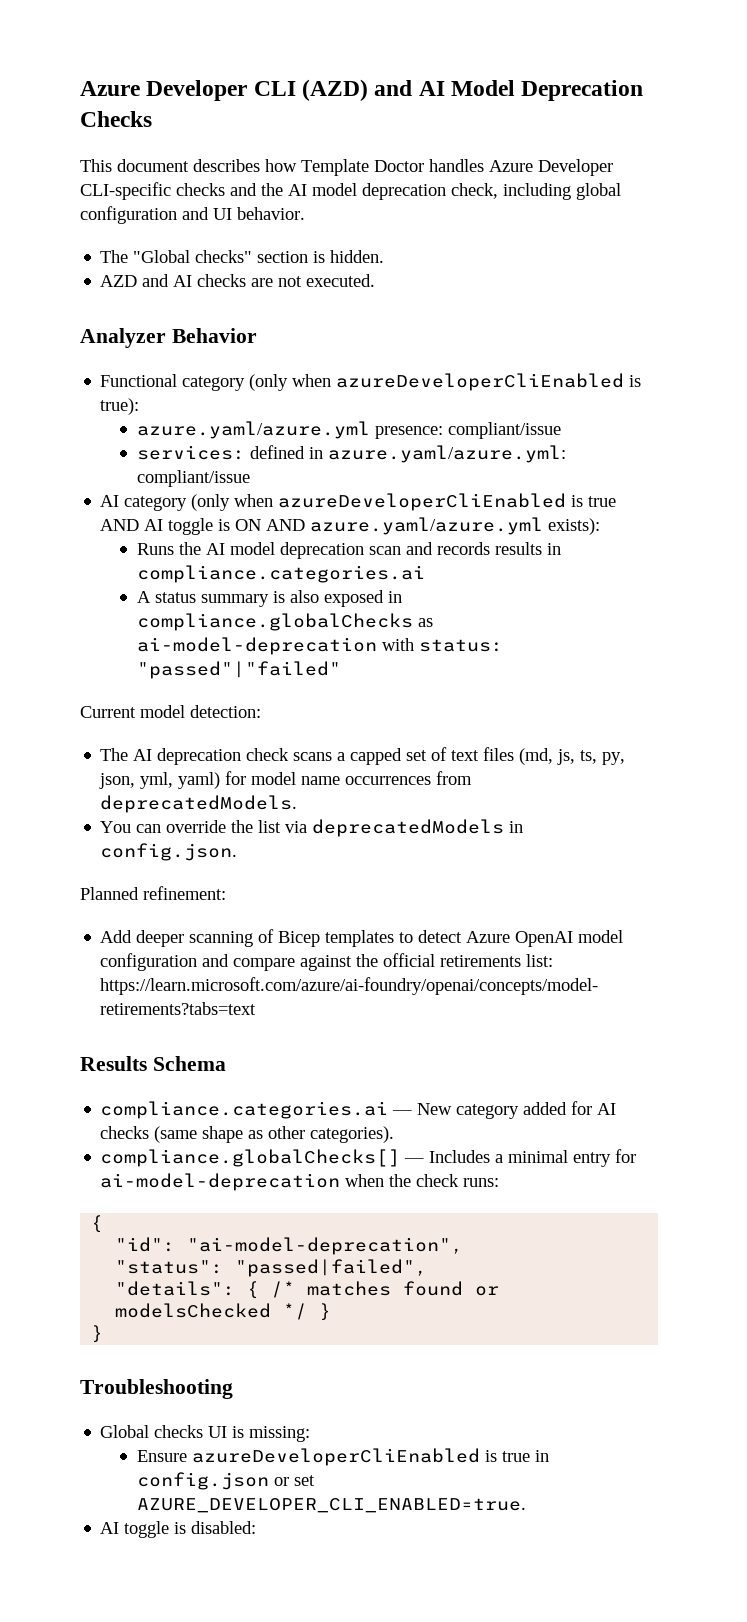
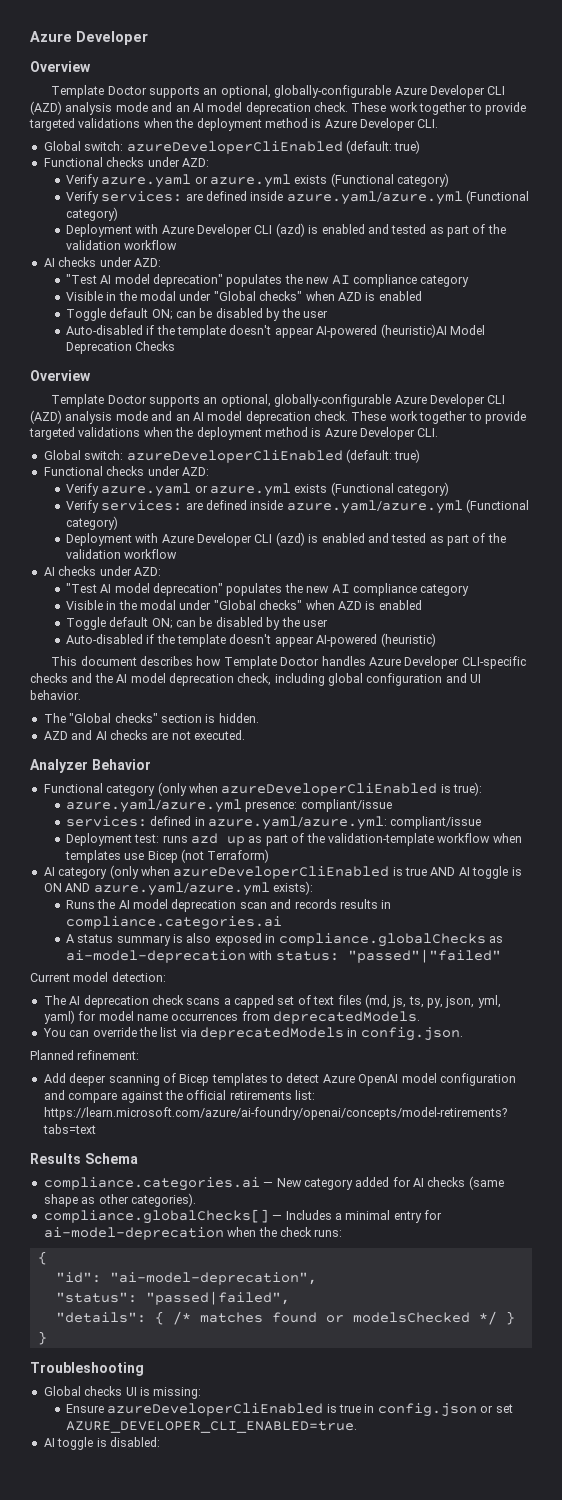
[80,79,644,101] [80,111,152,127] Azure Developer CLI (AZD) and AI Model Deprecation Checks -> [30,31,148,45] [30,61,91,72] [51,85,506,98] [30,101,526,115] [29,118,439,131] [43,140,421,154] [43,157,209,167] [65,173,450,188] [65,190,530,205] [65,207,118,221] [65,223,506,237] [65,240,178,250] [43,257,161,267] [65,274,470,287] [65,291,422,301] [65,308,328,321] [65,324,485,338] [65,341,176,354] [30,370,91,381] [51,394,506,407] [30,410,526,424] [29,427,439,440] [43,449,421,463] [43,466,209,476] [65,482,450,497] [65,499,530,514] [65,516,118,530] [65,532,506,546] [65,549,178,559] [43,566,161,576] [65,583,470,596] [65,600,422,610] [65,617,328,630] [65,633,436,647] Azure Developer // Overview // Template Doctor supports an optional, globally-configurable Azure Developer CLI (AZD) analysis mode and an AI model deprecation check. These work together to provide targeted validations when the deployment method is Azure Developer CLI. // Global switch: azureDeveloperCliEnabled (default: true) // Functional checks under AZD: // Verify azure.yaml or azure.yml exists (Functional category) // Verify services: are defined inside azure.yaml/azure.yml (Functional category) // Deployment with Azure Developer CLI (azd) is enabled and tested as part of the validation workflow // AI checks under AZD: // "Test AI model deprecation" populates the new AI compliance category // Visible in the modal under "Global checks" when AZD is enabled // Toggle default ON; can be disabled by the user // Auto-disabled if the template doesn't appear AI-powered (heuristic)AI Model Deprecation Checks // Overview // Template Doctor supports an optional, globally-configurable Azure Developer CLI (AZD) analysis mode and an AI model deprecation check. These work together to provide targeted validations when the deployment method is Azure Developer CLI. // Global switch: azureDeveloperCliEnabled (default: true) // Functional checks under AZD: // Verify azure.yaml or azure.yml exists (Functional category) // Verify services: are defined inside azure.yaml/azure.yml (Functional category) // Deployment with Azure Developer CLI (azd) is enabled and tested as part of the validation workflow // AI checks under AZD: // "Test AI model deprecation" populates the new AI compliance category // Visible in the modal under "Global checks" when AZD is enabled // Toggle default ON; can be disabled by the user // Auto-disabled if the template doesn't appear AI-powered (heuristic)
(250, 478) none -> [65,833,522,846] [64,849,270,863] // Deployment test: runs azd up as part of the validation-template workflow when templates use Bicep (not Terraform)

